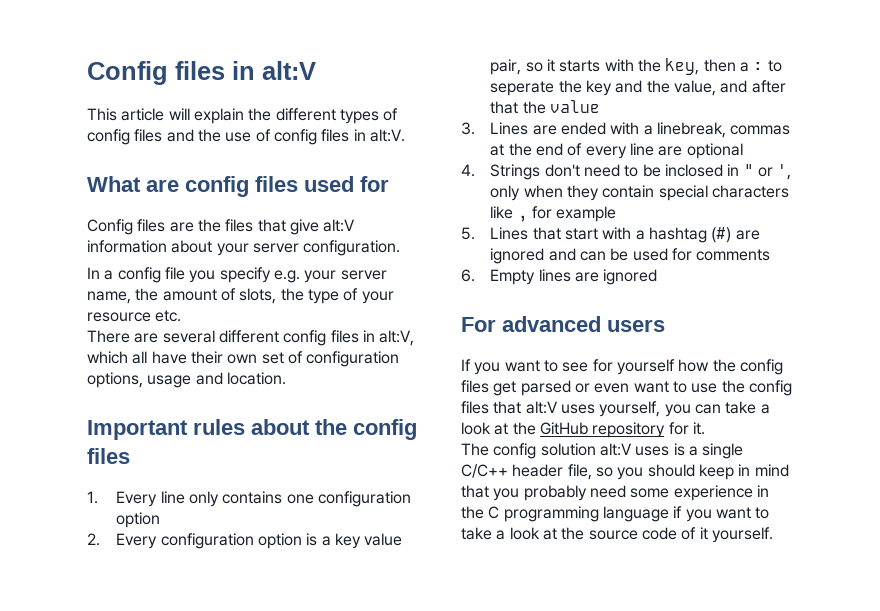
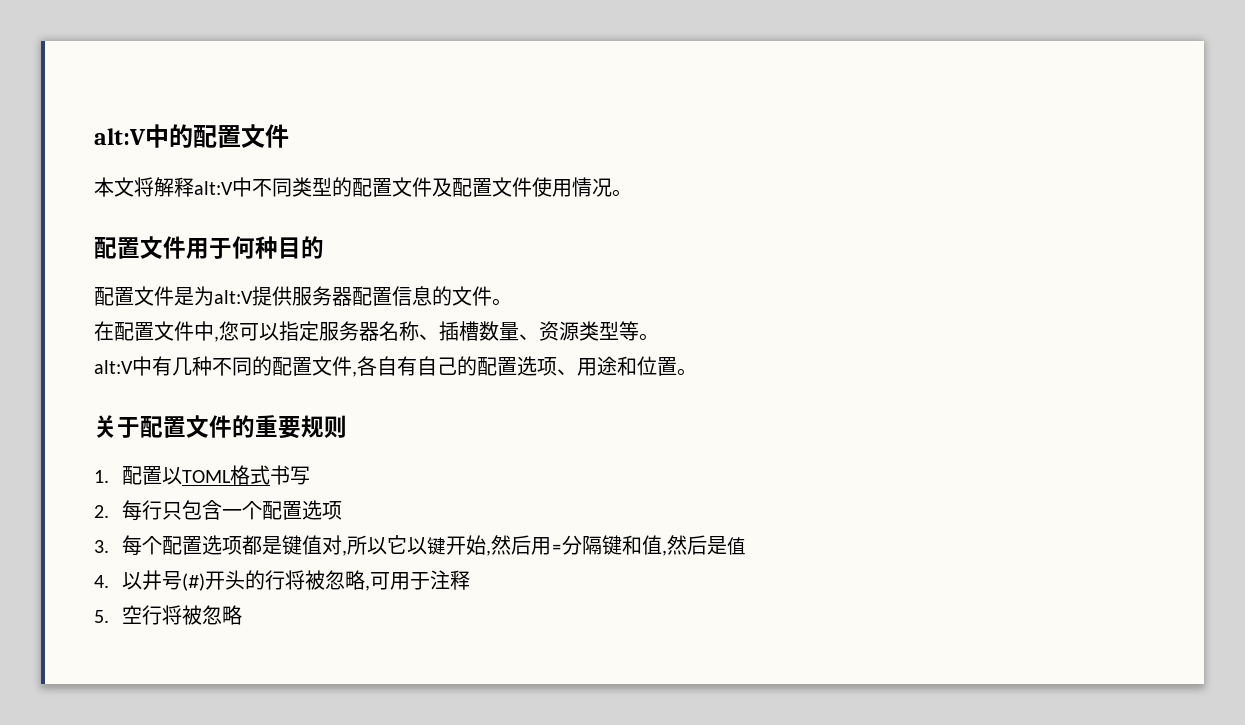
[87,61,316,85] [87,108,399,124] [87,129,405,145] [87,176,389,197] [87,219,356,235] [87,240,401,256] [87,267,387,283] [87,288,394,304] [87,310,182,322] [87,330,415,346] [87,351,400,367] [87,372,286,388] [87,419,417,440] [87,448,130,464] [87,491,411,507] [116,512,161,528] [87,533,403,549] [490,58,782,75] [490,80,786,96] [490,100,601,114] [461,122,791,138] [490,143,743,159] [461,164,792,180] [490,185,789,201] [490,206,617,222] [461,227,760,243] [490,248,771,264] [461,269,658,285] [461,316,665,332] [461,359,783,375] [461,380,792,396] [461,401,770,417] [461,422,705,438] [461,443,744,459] [461,464,789,480] [461,485,769,501] [461,506,770,522] [461,527,773,543] Config files in alt:V // This article will explain the different types of config files and the use of config files in alt:V. // What are config files used for // Config files are the files that give alt:V information about your server configuration. // In a config file you specify e.g. your server name, the amount of slots, the type of your resource etc. // There are several different config files in alt:V, which all have their own set of configuration options, usage and location. // Important rules about the config files // 1. Every line only contains one configuration option // 2. Every configuration option is a key value pair, so it starts with the key, then a : to seperate the key and the value, and after that the value // 3. Lines are ended with a linebreak, commas at the end of every line are optional // 4. Strings don't need to be inclosed in " or ', only when they contain special characters like , for example // 5. Lines that start with a hashtag (#) are ignored and can be used for comments // 6. Empty lines are ignored // For advanced users // If you want to see for yourself how the config files get parsed or even want to use the config files that alt:V uses yourself, you can take a look at the GitHub repository for it. // The config solution alt:V uses is a single C/C++ header file, so you should keep in mind that you probably need some experience in the C programming language if you want to take a look at the source code of it yourself. -> [94,124,289,148] [94,177,632,197] [94,236,324,259] [94,286,512,306] [94,321,659,342] [94,356,697,377] [94,415,347,439] [94,465,310,485] [94,500,342,521] [94,535,746,556] [94,570,470,591] [94,605,242,625] alt:V中的配置文件 // 本文将解释alt:V中不同类型的配置文件及配置文件使用情况。 // 配置文件用于何种目的 // 配置文件是为alt:V提供服务器配置信息的文件。 // 在配置文件中,您可以指定服务器名称、插槽数量、资源类型等。 // alt:V中有几种不同的配置文件,各自有自己的配置选项、用途和位置。 // 关于配置文件的重要规则 // 1.配置以TOML格式书写 // 2.每行只包含一个配置选项 // 3.每个配置选项都是键值对,所以它以键开始,然后用=分隔键和值,然后是值 // 4.以井号(#)开头的行将被忽略,可用于注释 // 5.空行将被忽略

